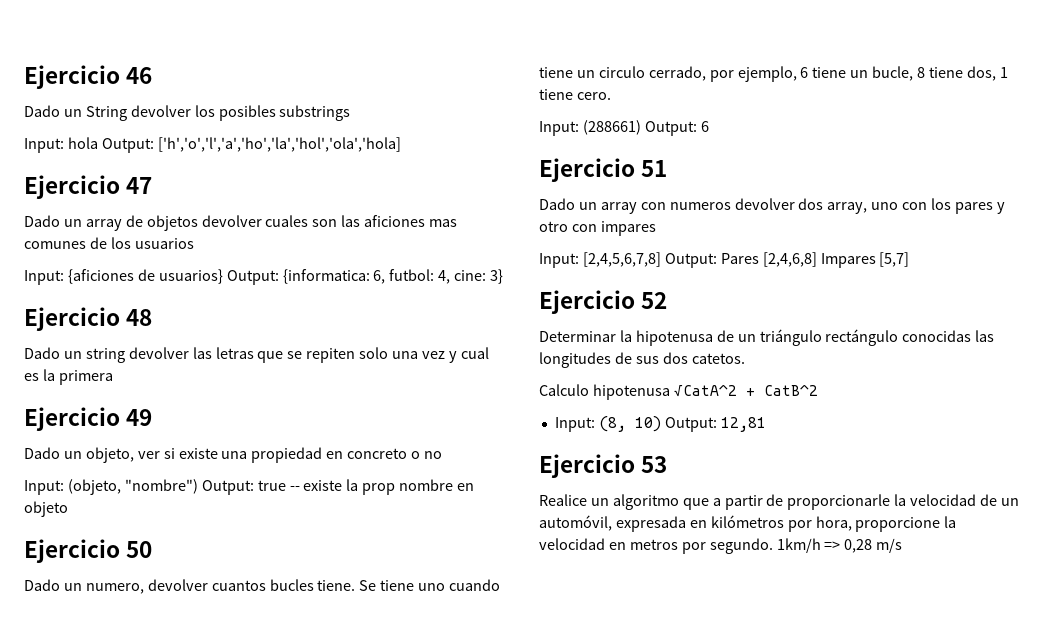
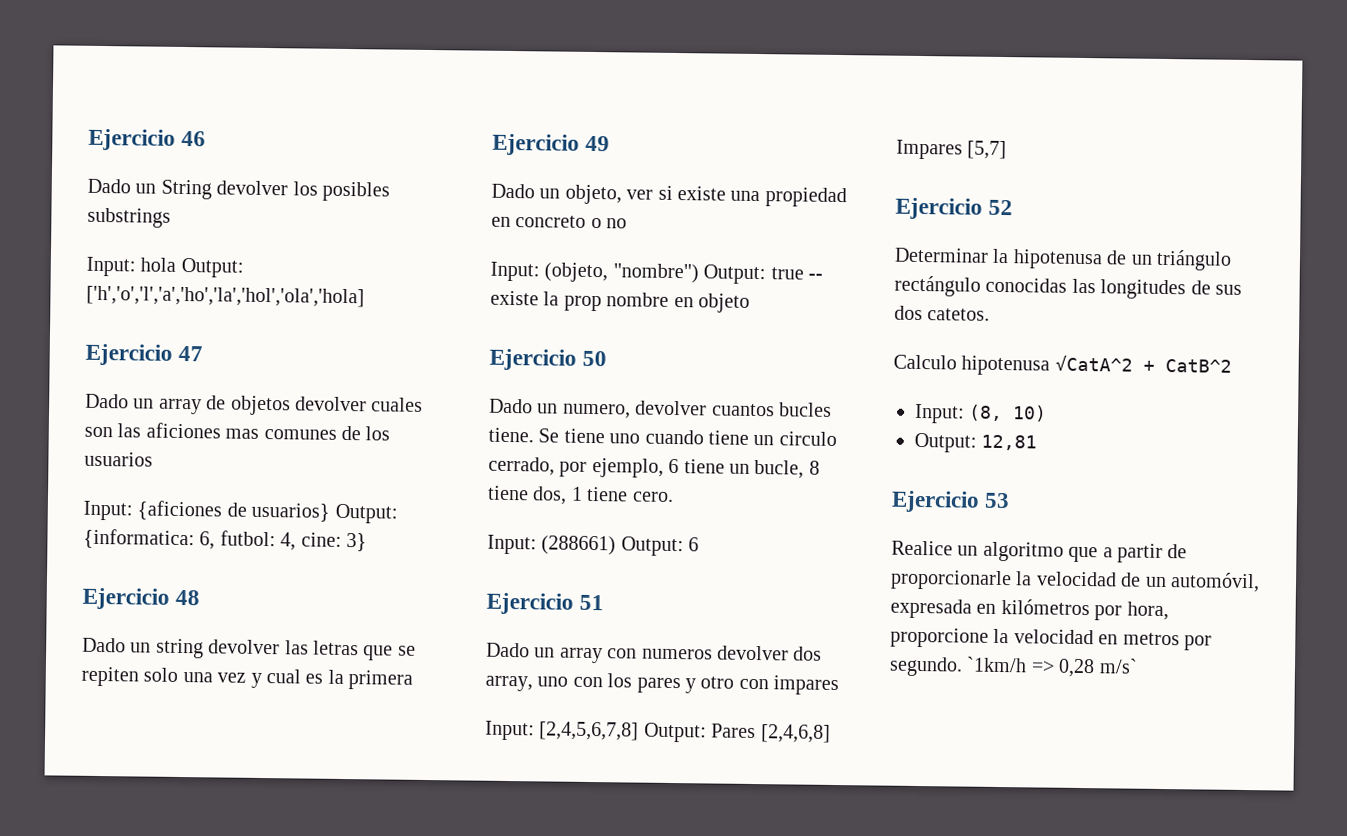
(661, 424) none -> (1048, 413) //
[776,538,821,553] 1km/h -> [966,656,1028,673] `1km/h
[876,538,903,553] m/s -> [1098,658,1138,674] m/s`

